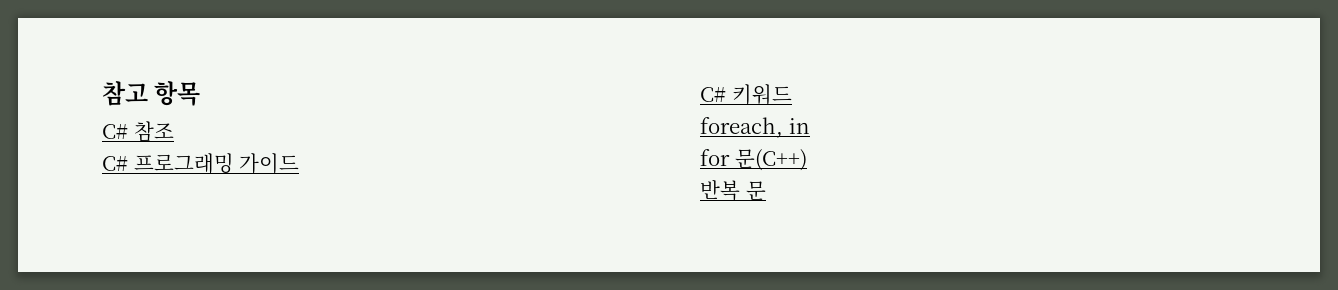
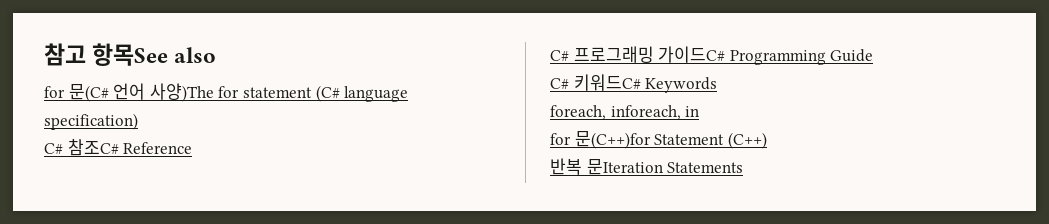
[154,81,201,106] [102,121,174,142] 항목 // C# 참조 -> [92,43,217,66] [44,83,409,102] [44,113,138,130] [44,139,193,156] 항목See also // for 문(C# 언어 사양)The for statement (C# language specification) // C# 참조C# Reference
[239,153,300,174] [700,84,792,105] 가이드 // C# 키워드 -> [658,46,874,65] [550,74,718,93] 가이드C# Programming Guide // C# 키워드C# Keywords
(783, 127) none -> [610,105,681,120] inforeach,
[734,149,807,171] 문(C++) -> [574,131,767,149] 문(C++)for Statement (C++)
[745,181,766,200] 문 -> [586,159,744,175] 문Iteration Statements

